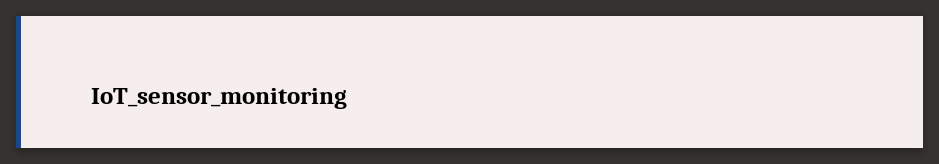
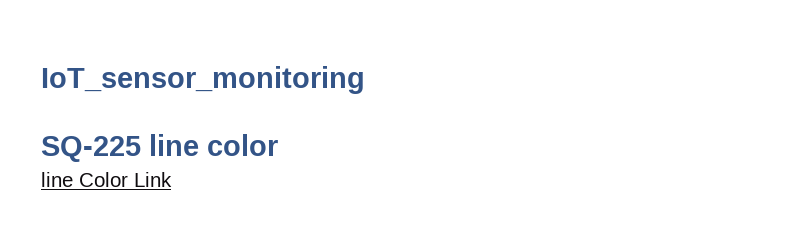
(347, 98) none -> [41,134,278,162] [41,172,172,187] // SQ-225 line color // line Color Link

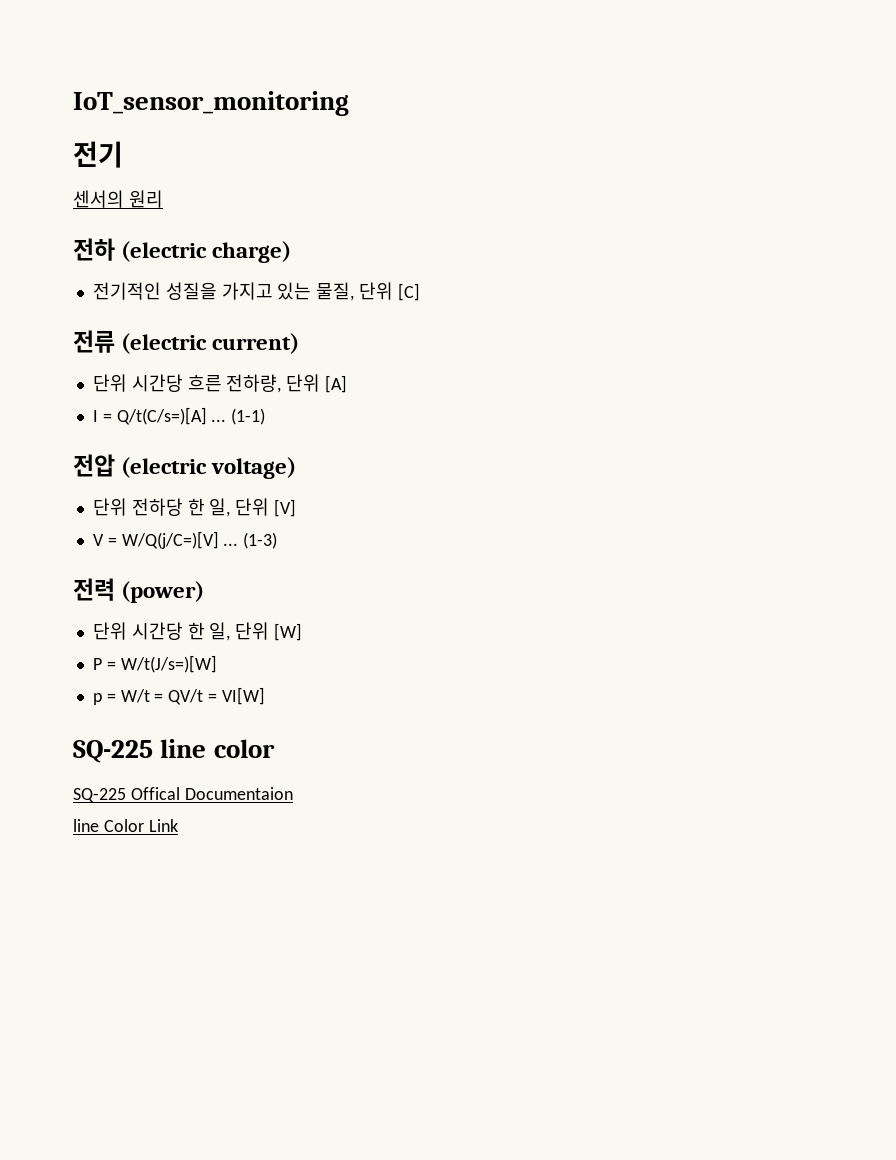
(365, 80) none -> [73,141,123,168] [73,190,163,208] [73,238,292,263] [92,282,420,301] [73,330,300,354] [92,374,348,393] [92,407,266,425] [73,454,297,479] [92,498,297,517] [92,531,278,549] [73,578,205,603] [92,622,303,641] [92,655,217,673] [92,687,265,705] // 전기 // 센서의 원리 // 전하 (electric charge) // 전기적인 성질을 가지고 있는 물질, 단위 [C] // 전류 (electric current) // 단위 시간당 흐른 전하량, 단위 [A] // I = Q/t(C/s=)[A] ... (1-1) // 전압 (electric voltage) // 단위 전하당 한 일, 단위 [V] // V = W/Q(j/C=)[V] ... (1-3) // 전력 (power) // 단위 시간당 한 일, 단위 [W] // P = W/t(J/s=)[W] // p = W/t = QV/t = VI[W]
(278, 145) none -> [73,787,293,803] // SQ-225 Offical Documentaion

